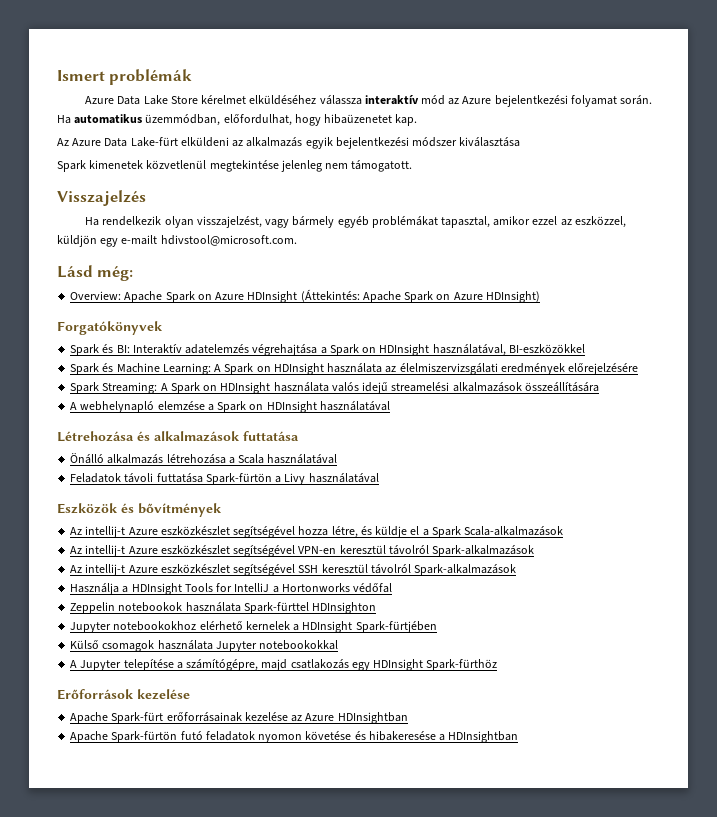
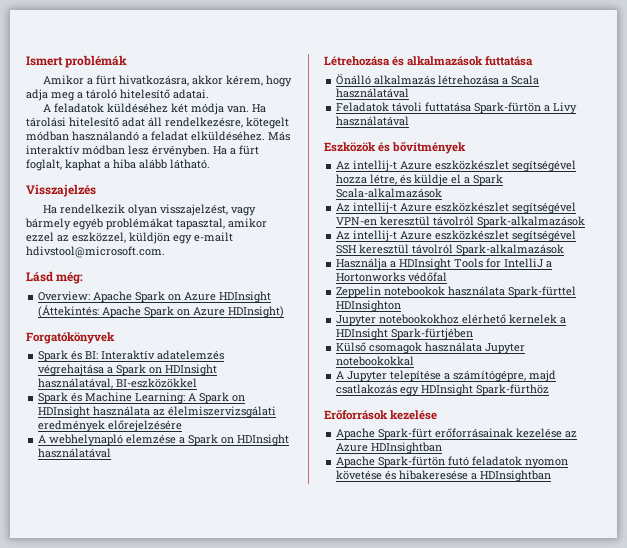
[85,95,653,107] [57,114,418,126] [57,137,521,149] [57,160,413,172] Azure Data Lake Store kérelmet elküldéséhez válassza interaktív mód az Azure bejelentkezési folyamat során. Ha automatikus üzemmódban, előfordulhat, hogy hibaüzenetet kap. // Az Azure Data Lake-fürt elküldeni az alkalmazás egyik bejelentkezési módszer kiválasztása // Spark kimenetek közvetlenül megtekintése jelenleg nem támogatott. -> [43,75,293,87] [26,89,209,101] [43,103,267,115] [26,117,289,129] [26,131,290,141] [26,145,259,157] [26,159,210,171] Amikor a fürt hivatkozásra, akkor kérem, hogy adja meg a tároló hitelesítő adatai. // A feladatok küldéséhez két módja van. Ha tárolási hitelesítő adat áll rendelkezésre, kötegelt módban használandó a feladat elküldéséhez. Más interaktív módban lesz érvényben. Ha a fürt foglalt, kaphat a hiba alább látható.
[70,382,599,394] // Spark Streaming: A Spark on HDInsight használata valós idejű streamelési alkalmazások összeállítására -> (183, 426) none

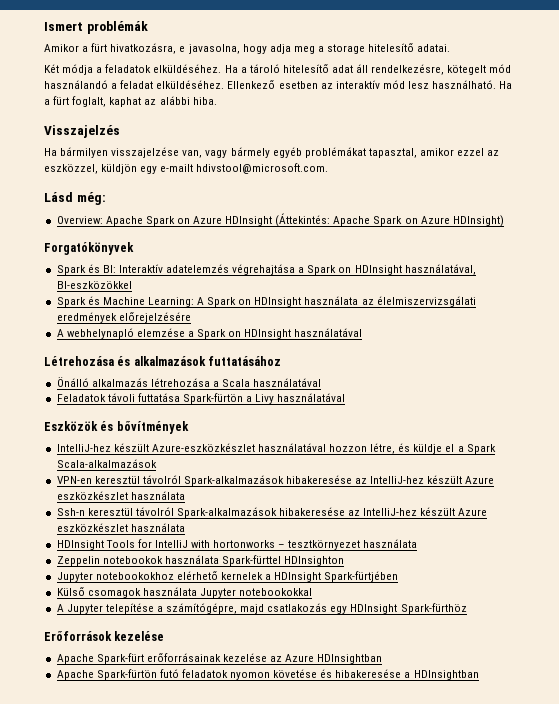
[192,75,264,86] akkor kérem, -> [179,44,240,54] e javasolna,
[86,89,117,99] tároló -> [327,44,366,54] storage
[43,103,267,115] [26,117,66,127] A feladatok küldéséhez két módja van. Ha tárolási -> [44,64,280,75] Két módja a feladatok elküldéséhez. Ha a tároló
[26,131,69,141] módban -> [489,64,512,73] mód
[268,131,290,141] [26,145,210,157] Más interaktív módban lesz érvényben. -> [227,80,497,89] Ellenkező esetben az interaktív mód lesz használható.
[104,159,210,169] a hiba alább látható. -> [144,96,217,105] az alábbi hiba.
[60,204,229,216] rendelkezik olyan visszajelzést, -> [60,147,203,158] bármilyen visszajelzése van,
[485,56,534,66] futtatása -> [208,356,282,366] futtatásához
[336,160,577,172] [336,174,368,184] Az intellij-t Azure eszközkészlet segítségével hozza -> [56,443,368,452] IntelliJ-hez készült Azure-eszközkészlet használatával hozzon
[336,202,577,214] Az intellij-t Azure eszközkészlet segítségével -> (157, 463) none
[336,230,577,242] [336,244,565,256] [336,258,553,270] [336,272,448,282] // Az intellij-t Azure eszközkészlet segítségével SSH keresztül távolról Spark-alkalmazások // Használja a HDInsight Tools for IntelliJ a Hortonworks védőfal -> [286,475,495,484] [56,491,185,500] [56,507,488,518] [56,523,185,532] [56,539,418,550] hibakeresése az IntelliJ-hez készült Azure eszközkészlet használata // Ssh-n keresztül távolról Spark-alkalmazások hibakeresése az IntelliJ-hez készült Azure eszközkészlet használata // HDInsight Tools for IntelliJ with hortonworks – tesztkörnyezet használata

